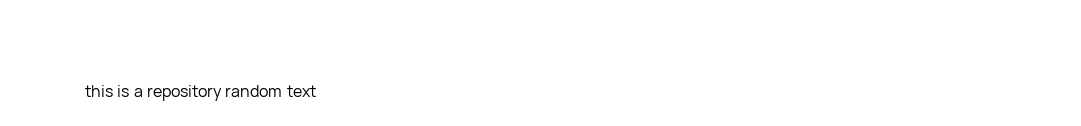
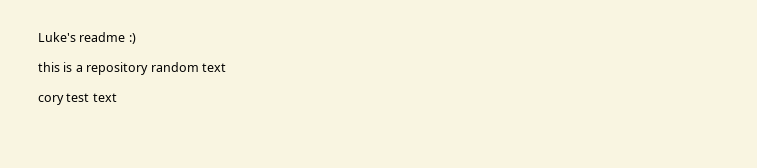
(85, 91) none -> [38,32,136,44] Luke's readme :) //
(316, 91) none -> [38,93,117,105] // cory test text

